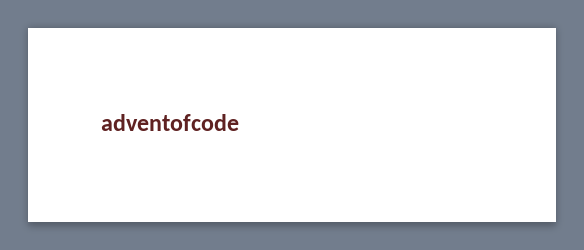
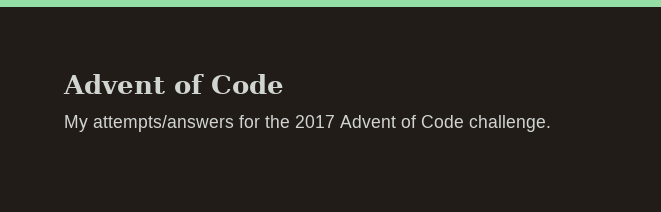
[101,114,239,131] adventofcode -> [63,74,284,94] [64,115,551,132] Advent of Code // My attempts/answers for the 2017 Advent of Code challenge.

